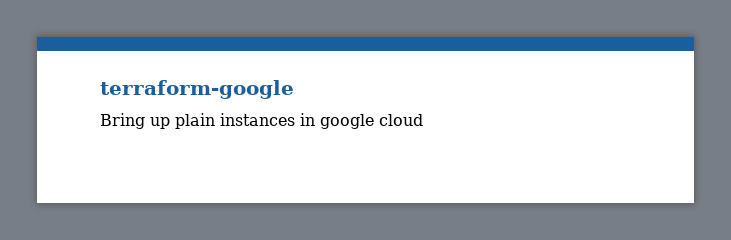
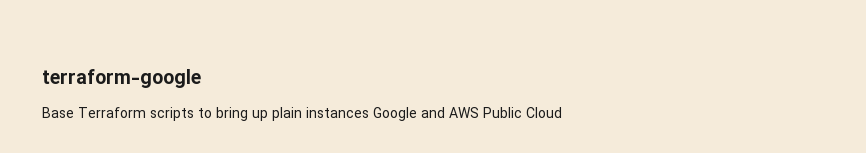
[100,113,423,129] Bring up plain instances in google cloud -> [42,107,562,121] Base Terraform scripts to bring up plain instances Google and AWS Public Cloud

